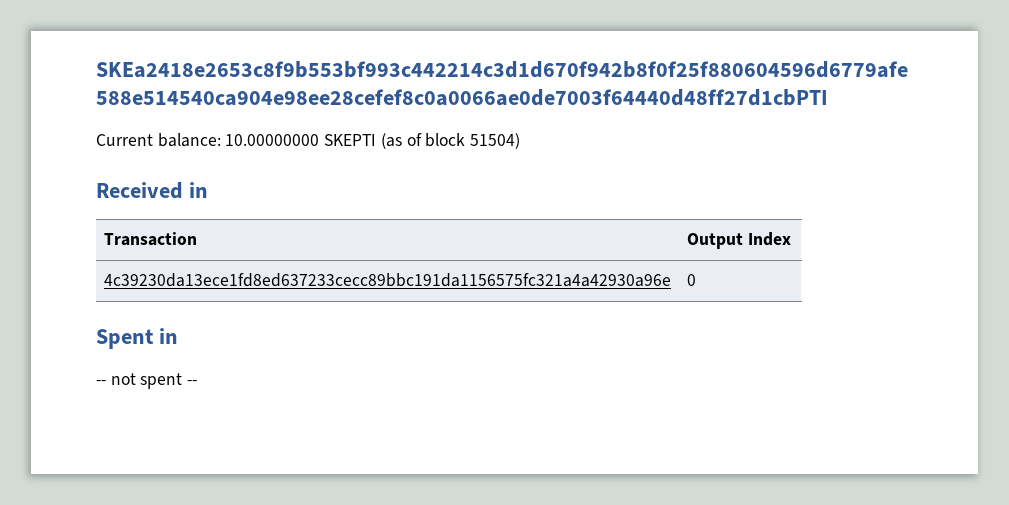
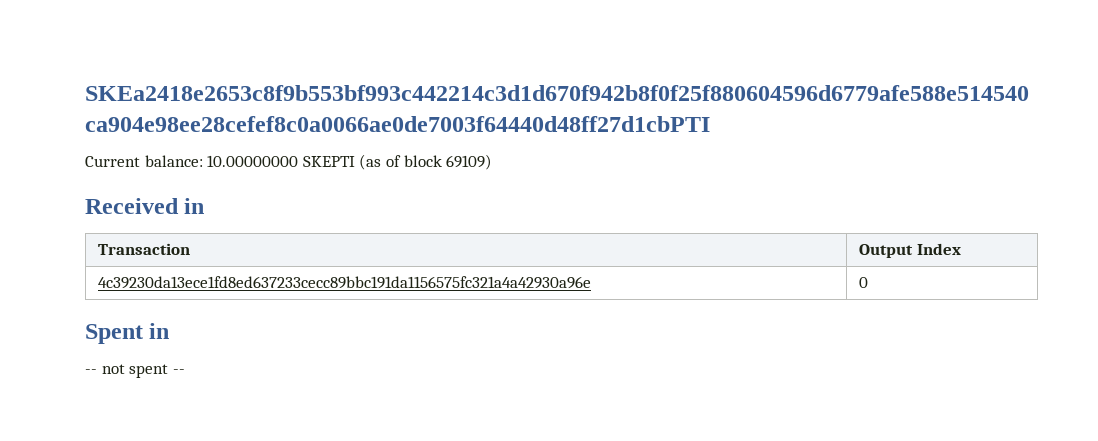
[470,133,521,149] 51504) -> [446,154,493,170] 69109)

